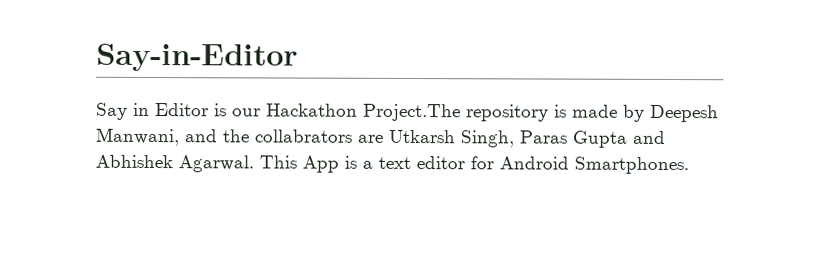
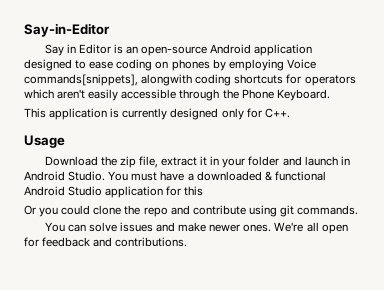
[232,103,719,123] [95,127,666,148] [95,154,689,175] our Hackathon Project.The repository is made by Deepesh Manwani, and the collabrators are Utkarsh Singh, Paras Gupta and Abhishek Agarwal. This App is a text editor for Android Smartphones. -> [126,44,313,56] [24,59,316,71] [24,74,356,86] [24,89,330,101] [24,108,290,120] [24,135,65,148] [44,156,350,168] [24,171,326,181] [24,186,204,198] [24,205,359,217] [44,222,348,234] [24,237,188,247] an open-source Android application designed to ease coding on phones by employing Voice commands[snippets], alongwith coding shortcuts for operators which aren't easily accessible through the Phone Keyboard. // This application is currently designed only for C++. // Usage // Download the zip file, extract it in your folder and launch in Android Studio. You must have a downloaded & functional Android Studio application for this // Or you could clone the repo and contribute using git commands. // You can solve issues and make newer ones. We're all open for feedback and contributions.

